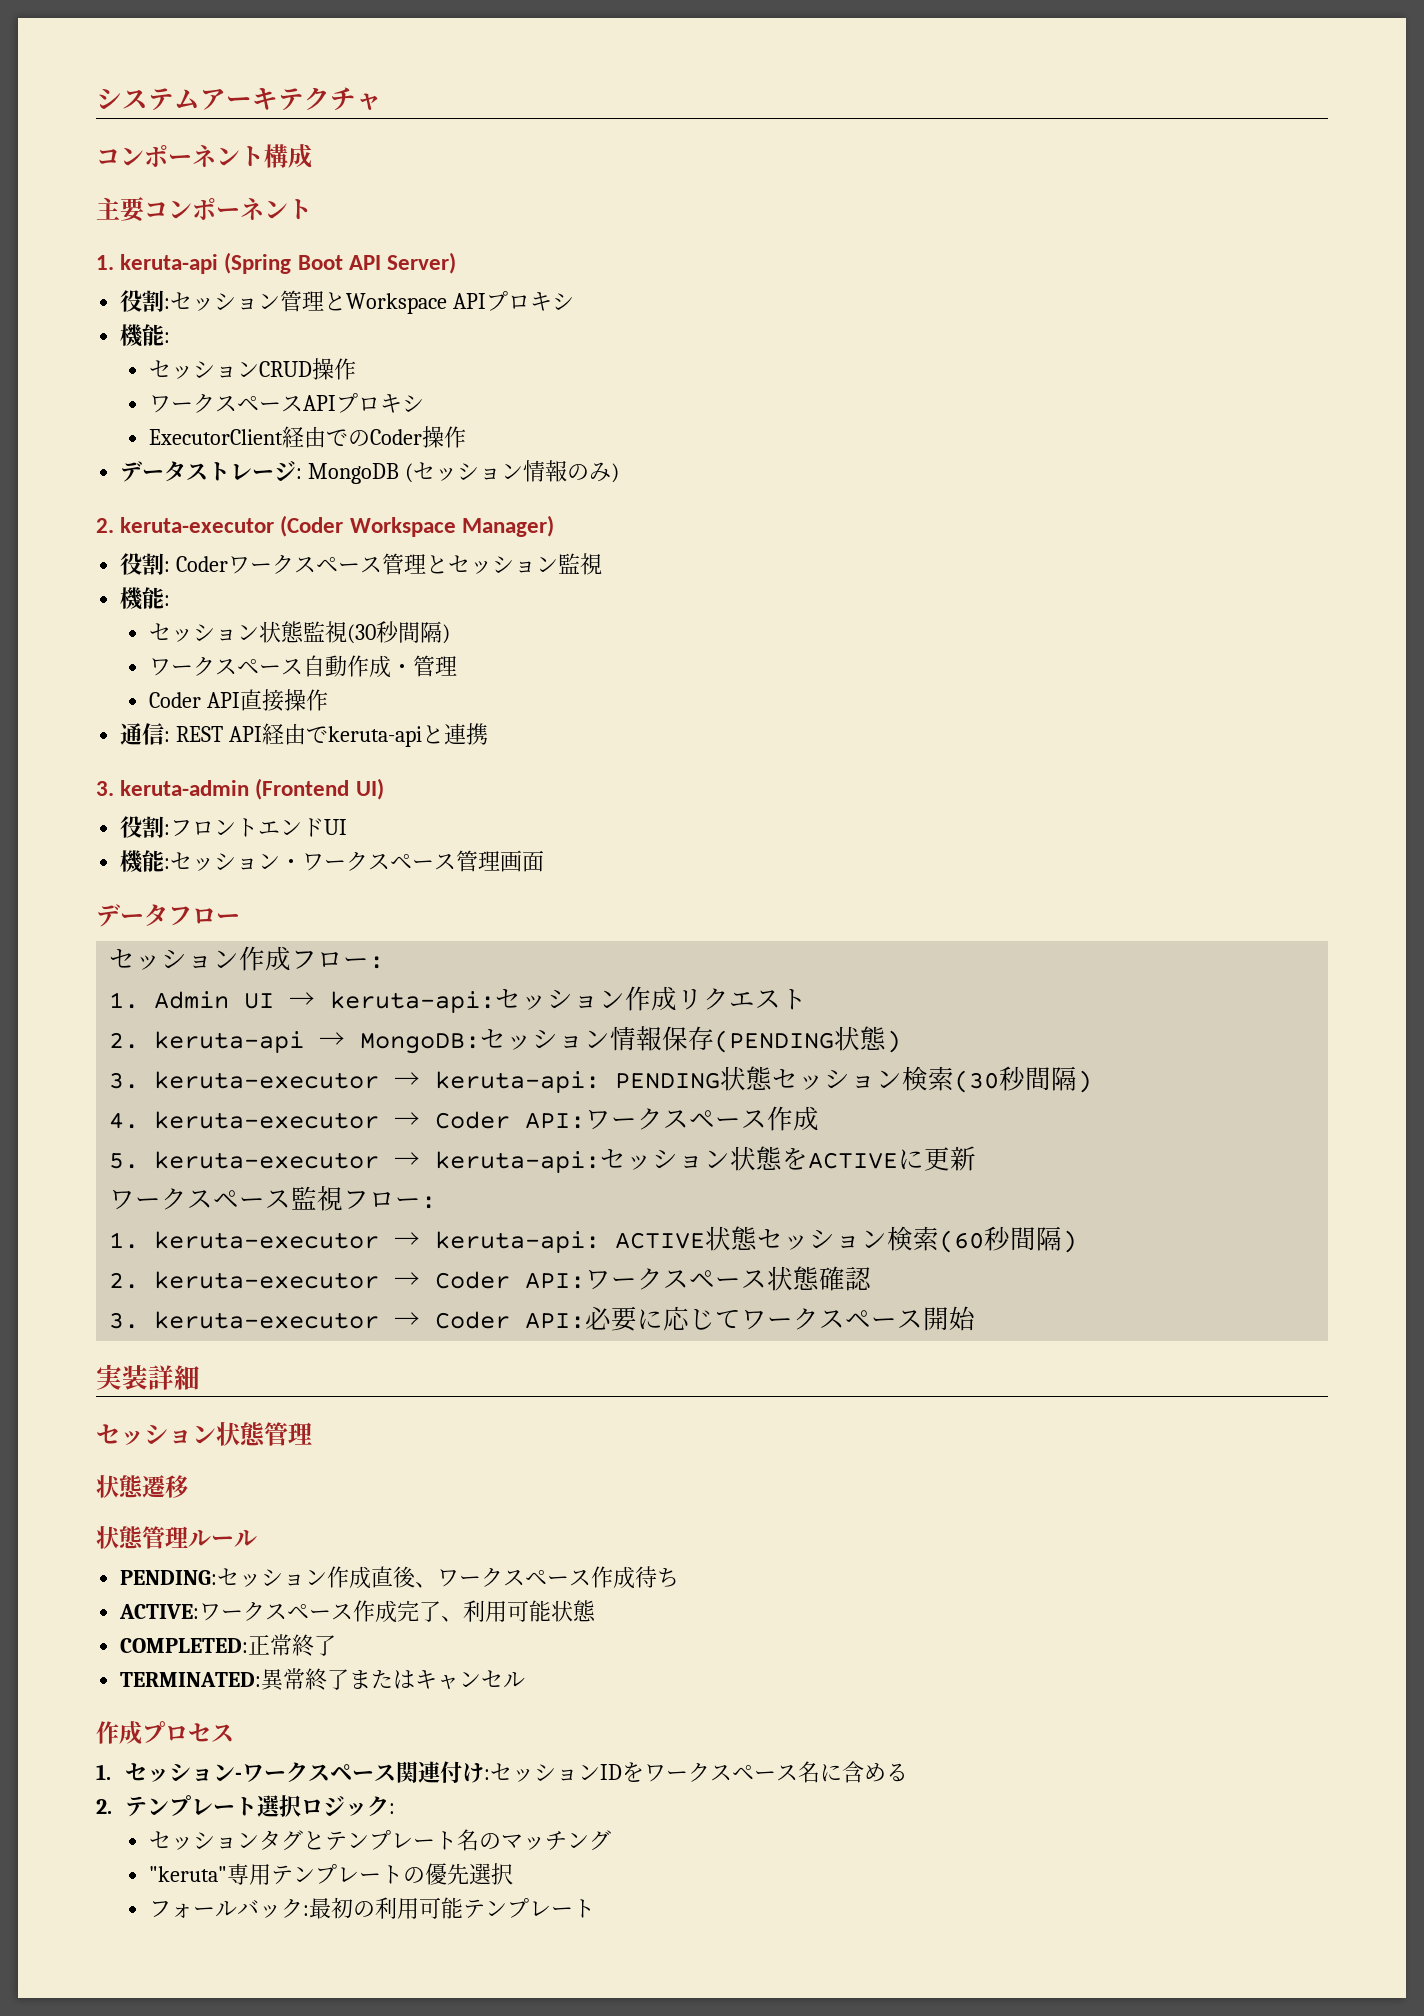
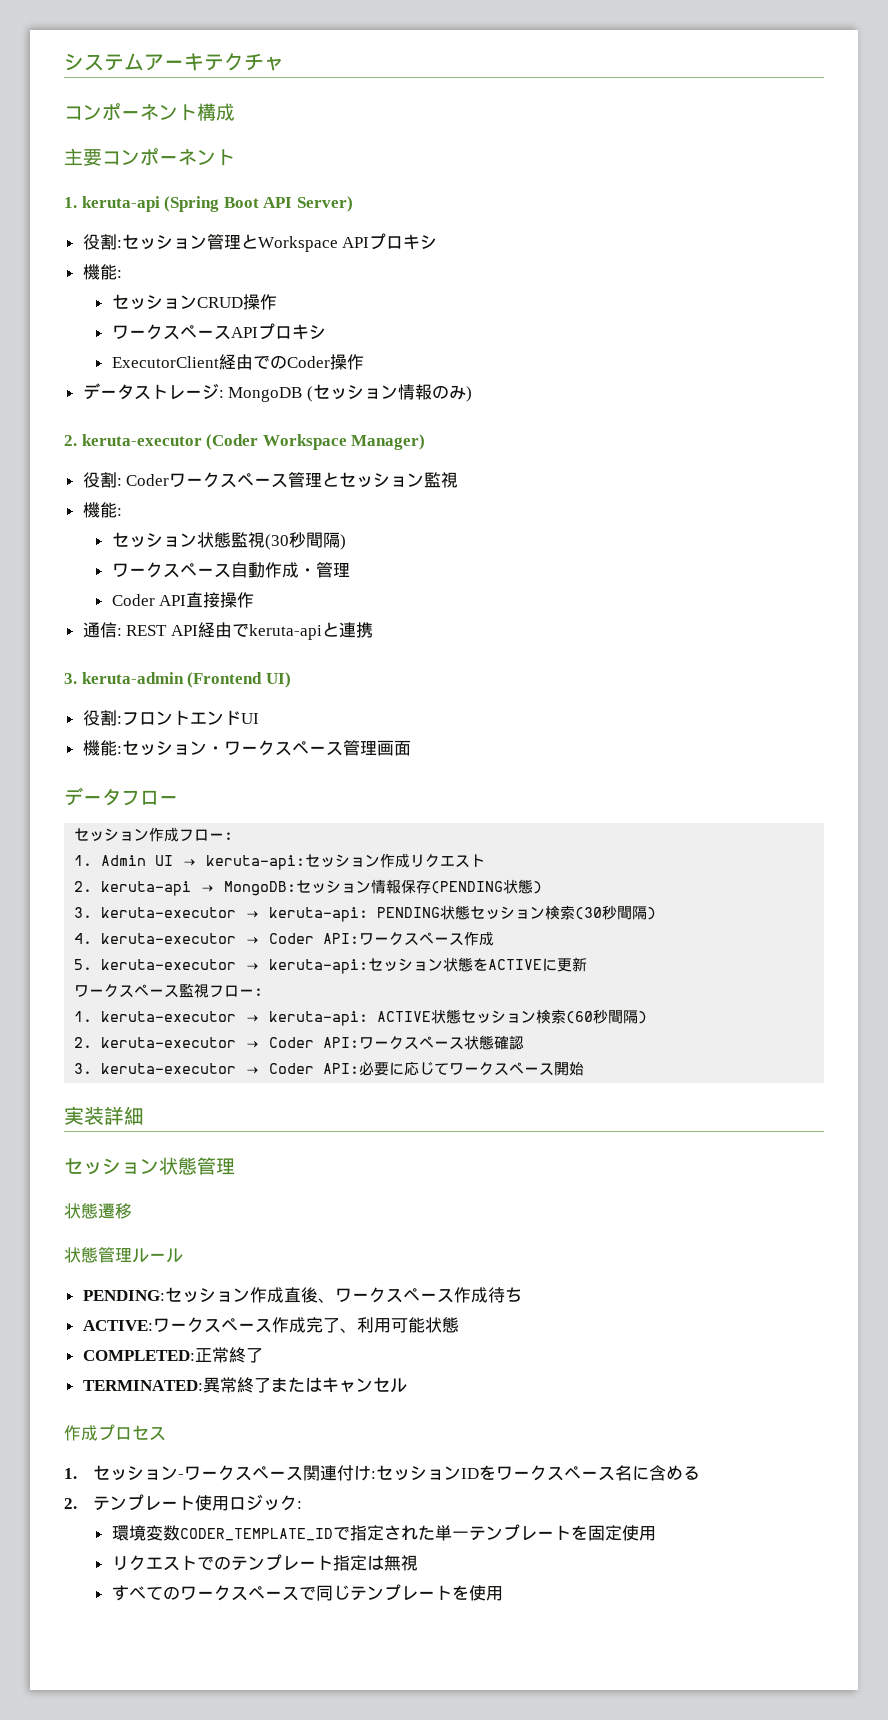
[256,1795,301,1817] 選択 -> [195,1495,230,1511] 使用
[149,1829,612,1851] [149,1863,514,1885] [149,1897,596,1919] セッションタグとテンプレート名のマッチング // "keruta"専用テンプレートの優先選択 // フォールバック:最初の利用可能テンプレート -> [111,1524,656,1541] [111,1554,418,1571] [111,1584,503,1601] 環境変数CODER_TEMPLATE_IDで指定された単一テンプレートを固定使用 // リクエストでのテンプレート指定は無視 // すべてのワークスペースで同じテンプレートを使用

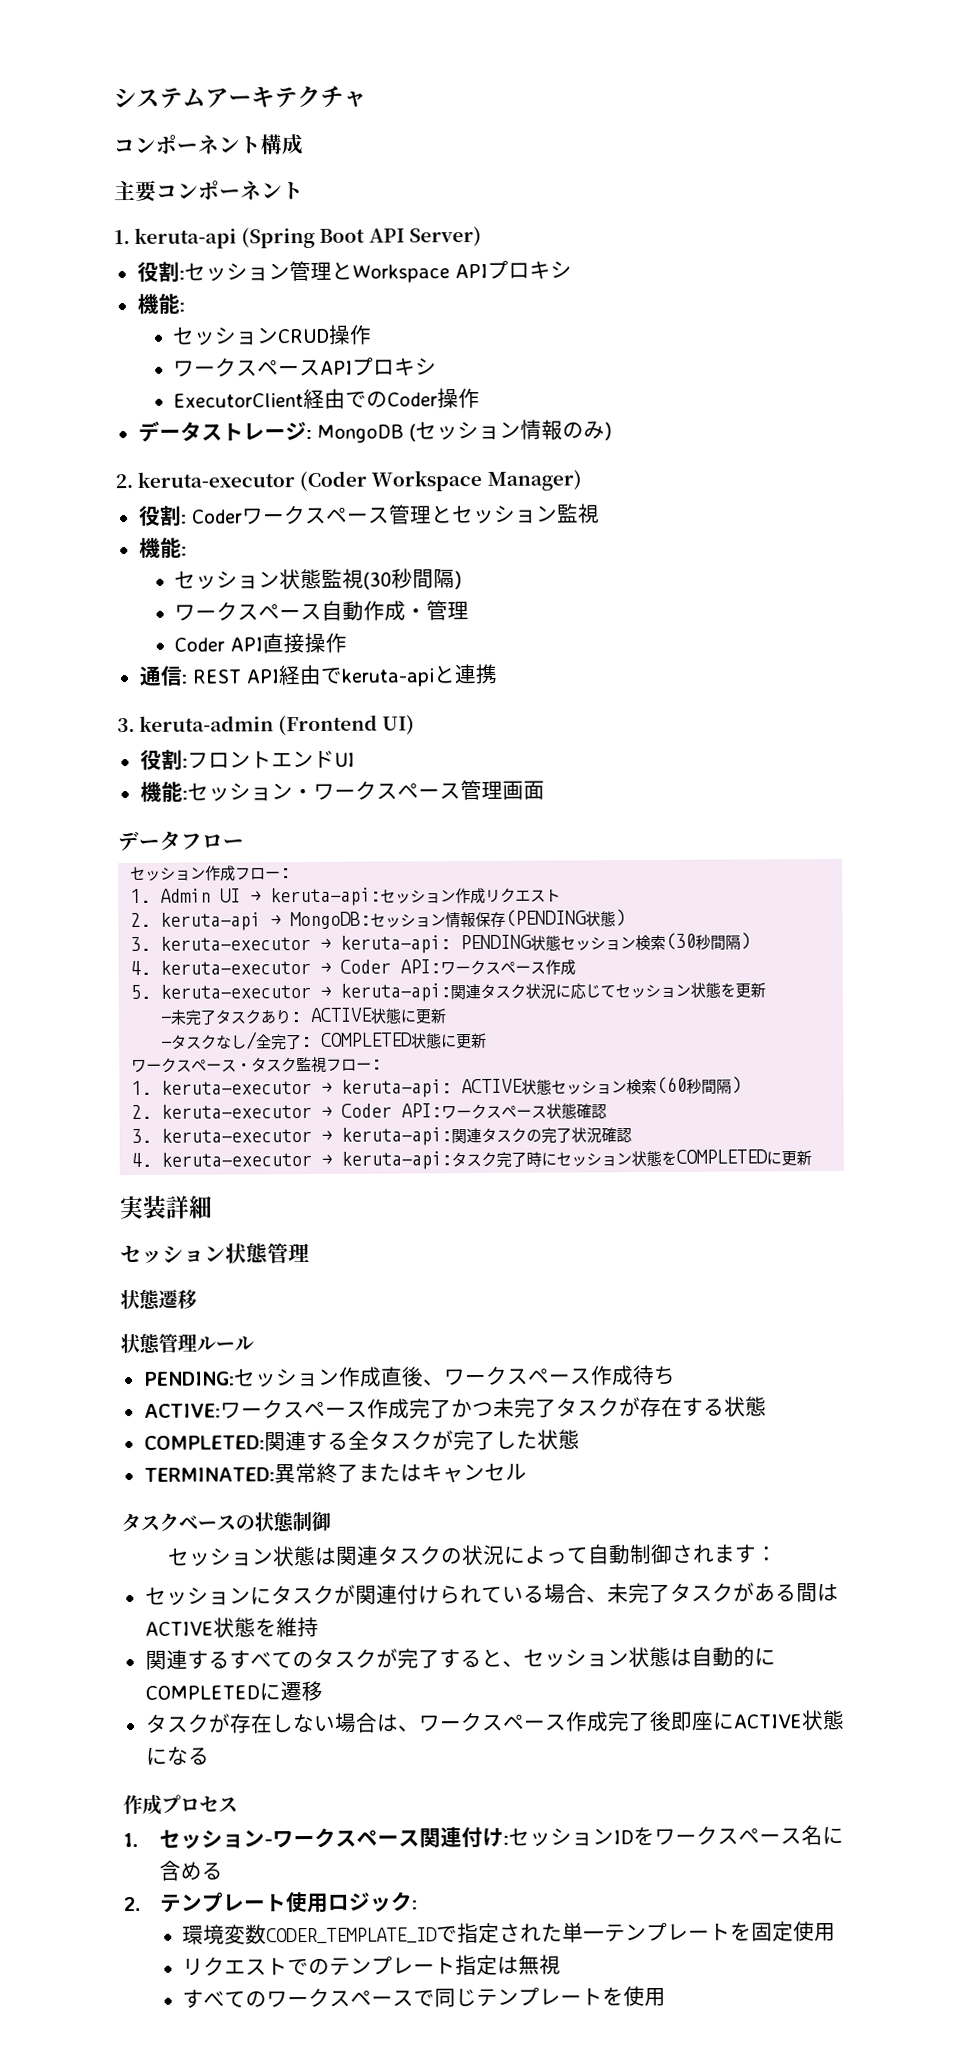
[368,957,543,972] セッション状態をACTIVE -> [450,982,767,1000] [160,1007,447,1026] [161,1031,443,1051] 関連タスク状況に応じてセッション状態を更新 // -未完了タスクあり: ACTIVE状態に更新 // -タスクなし/全完了: COMPLETED状態
(180, 991) none -> [236,1057,298,1073] ・タスク
[269,1061,585,1076] Coder API:必要に応じてワークスペース開始 -> [341,1127,633,1146] [131,1149,813,1170] keruta-api:関連タスクの完了状況確認 // 4. keruta-executor → keruta-api:タスク完了時にセッション状態をCOMPLETEDに更新
[339,1317,459,1333] [82,1347,263,1363] 、利用可能状態 // COMPLETED:正常終了 -> [450,1396,767,1418] [143,1429,580,1452] かつ未完了タスクが存在する状態 // COMPLETED:関連する全タスクが完了した状態
(407, 1385) none -> [121,1511,331,1533] [167,1543,778,1567] [144,1582,839,1606] [144,1616,319,1638] [144,1646,776,1670] [144,1680,323,1702] [144,1709,845,1734] [145,1746,210,1765] // タスクベースの状態制御 // セッション状態は関連タスクの状況によって自動制御されます： // セッションにタスクが関連付けられている場合、未完了タスクがある間はACTIVE状態を維持 // 関連するすべてのタスクが完了すると、セッション状態は自動的にCOMPLETEDに遷移 // タスクが存在しない場合は、ワークスペース作成完了後即座にACTIVE状態になる

